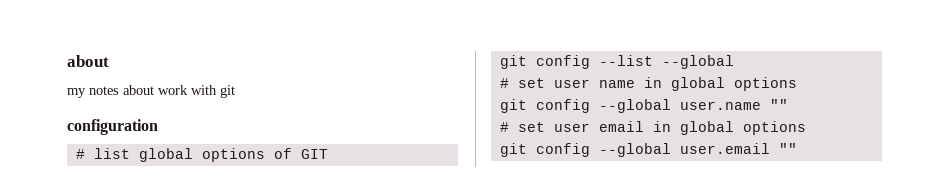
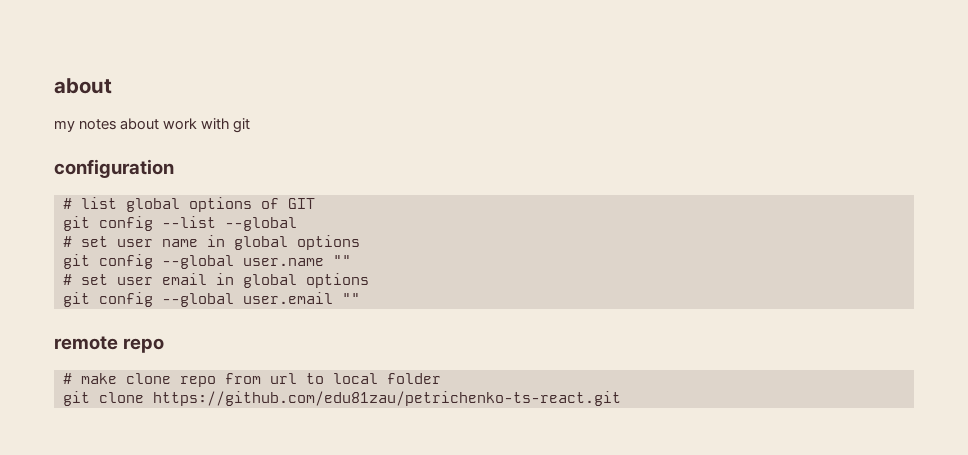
(797, 148) none -> [54,336,165,353] [63,373,441,387] [63,391,621,406] // remote repo // # make clone repo from url to local folder // git clone https://github.com/edu81zau/petrichenko-ts-react.git

